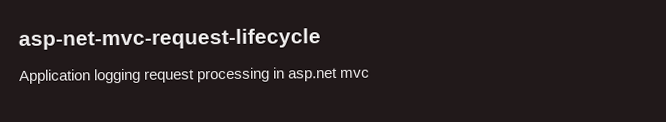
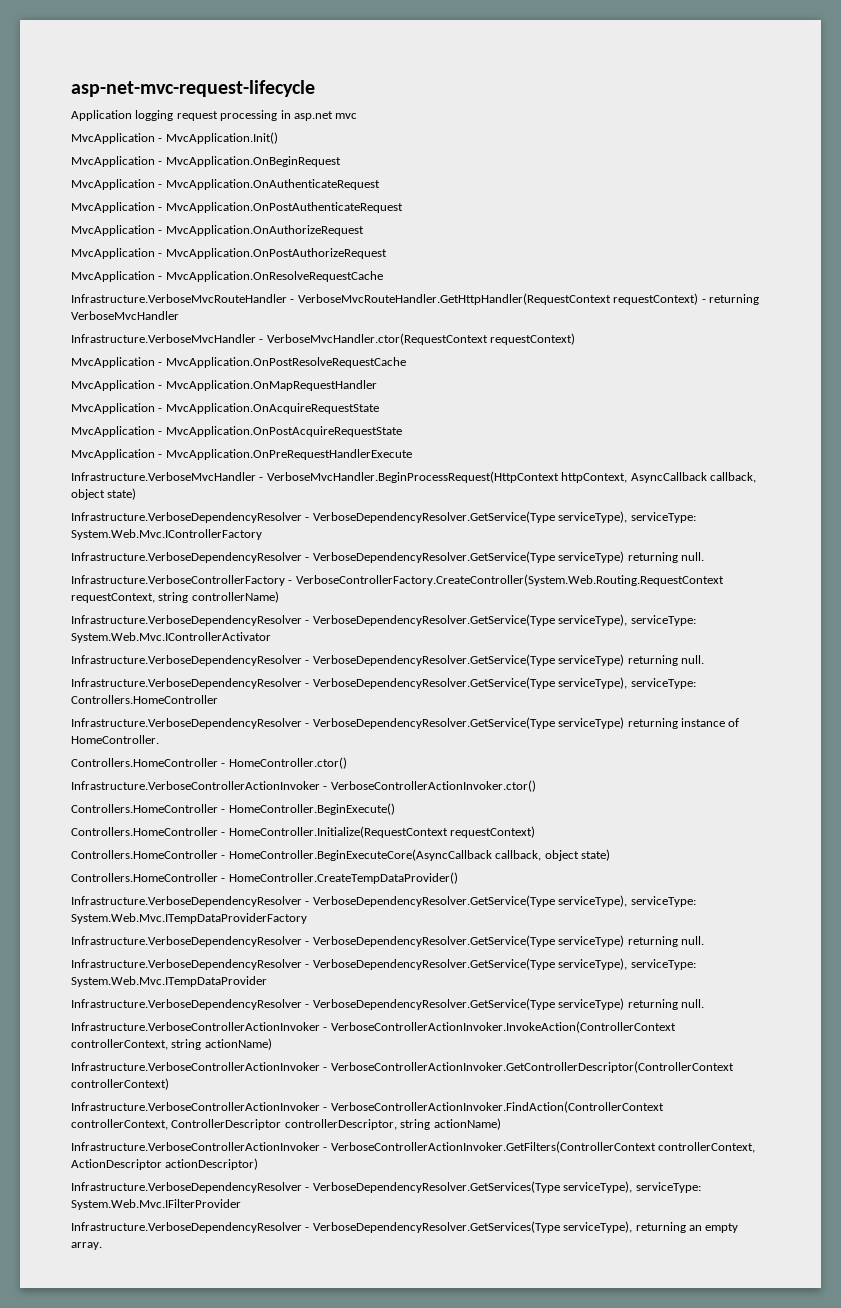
(371, 73) none -> [71,132,278,144] [71,156,341,167] [71,179,380,190] [71,202,403,213] [71,225,364,236] [71,248,387,259] [71,271,383,282] [71,293,759,305] [71,311,179,320] [71,333,576,345] [71,357,406,368] [71,380,377,391] [71,403,379,414] [71,426,402,437] [71,449,412,460] [71,471,756,483] [71,488,137,500] [71,511,696,523] [71,529,262,540] [71,551,704,563] [71,574,724,586] [71,591,279,603] [71,614,696,626] [71,632,271,643] [71,654,704,666] [71,677,696,689] [71,695,218,704] [71,717,740,729] [71,735,159,744] [71,757,347,769] [71,780,536,792] [71,803,395,815] [71,826,536,838] [71,849,610,861] [71,872,458,884] [71,895,696,907] [71,913,307,924] [71,935,704,947] [71,958,696,970] [71,976,267,987] [71,998,704,1010] [71,1021,676,1033] [71,1038,272,1050] [71,1061,734,1073] [71,1078,169,1090] [71,1101,664,1113] [71,1118,501,1130] [71,1141,756,1153] [71,1158,259,1170] [71,1181,701,1193] [71,1199,241,1210] [71,1221,739,1233] [71,1242,102,1250] // MvcApplication - MvcApplication.Init() // MvcApplication - MvcApplication.OnBeginRequest // MvcApplication - MvcApplication.OnAuthenticateRequest // MvcApplication - MvcApplication.OnPostAuthenticateRequest // MvcApplication - MvcApplication.OnAuthorizeRequest // MvcApplication - MvcApplication.OnPostAuthorizeRequest // MvcApplication - MvcApplication.OnResolveRequestCache // Infrastructure.VerboseMvcRouteHandler - VerboseMvcRouteHandler.GetHttpHandler(RequestContext requestContext) - returning VerboseMvcHandler // Infrastructure.VerboseMvcHandler - VerboseMvcHandler.ctor(RequestContext requestContext) // MvcApplication - MvcApplication.OnPostResolveRequestCache // MvcApplication - MvcApplication.OnMapRequestHandler // MvcApplication - MvcApplication.OnAcquireRequestState // MvcApplication - MvcApplication.OnPostAcquireRequestState // MvcApplication - MvcApplication.OnPreRequestHandlerExecute // Infrastructure.VerboseMvcHandler - VerboseMvcHandler.BeginProcessRequest(HttpContext httpContext, AsyncCallback callback, object state) // Infrastructure.VerboseDependencyResolver - VerboseDependencyResolver.GetService(Type serviceType), serviceType: System.Web.Mvc.IControllerFactory // Infrastructure.VerboseDependencyResolver - VerboseDependencyResolver.GetService(Type serviceType) returning null. // Infrastructure.VerboseControllerFactory - VerboseControllerFactory.CreateController(System.Web.Routing.RequestContext requestContext, string controllerName) // Infrastructure.VerboseDependencyResolver - VerboseDependencyResolver.GetService(Type serviceType), serviceType: System.Web.Mvc.IControllerActivator // Infrastructure.VerboseDependencyResolver - VerboseDependencyResolver.GetService(Type serviceType) returning null. // Infrastructure.VerboseDependencyResolver - VerboseDependencyResolver.GetService(Type serviceType), serviceType: Controllers.HomeController // Infrastructure.VerboseDependencyResolver - VerboseDependencyResolver.GetService(Type serviceType) returning instance of HomeController. // Controllers.HomeController - HomeController.ctor() // Infrastructure.VerboseControllerActionInvoker - VerboseControllerActionInvoker.ctor() // Controllers.HomeController - HomeController.BeginExecute() // Controllers.HomeController - HomeController.Initialize(RequestContext requestContext) // Controllers.HomeController - HomeController.BeginExecuteCore(AsyncCallback callback, object state) // Controllers.HomeController - HomeController.CreateTempDataProvider() // Infrastructure.VerboseDependencyResolver - VerboseDependencyResolver.GetService(Type serviceType), serviceType: System.Web.Mvc.ITempDataProviderFactory // Infrastructure.VerboseDependencyResolver - VerboseDependencyResolver.GetService(Type serviceType) returning null. // Infrastructure.VerboseDependencyResolver - VerboseDependencyResolver.GetService(Type serviceType), serviceType: System.Web.Mvc.ITempDataProvider // Infrastructure.VerboseDependencyResolver - VerboseDependencyResolver.GetService(Type serviceType) returning null. // Infrastructure.VerboseControllerActionInvoker - VerboseControllerActionInvoker.InvokeAction(ControllerContext controllerContext, string actionName) // Infrastructure.VerboseControllerActionInvoker - VerboseControllerActionInvoker.GetControllerDescriptor(ControllerContext controllerContext) // Infrastructure.VerboseControllerActionInvoker - VerboseControllerActionInvoker.FindAction(ControllerContext controllerContext, ControllerDescriptor controllerDescriptor, string actionName) // Infrastructure.VerboseControllerActionInvoker - VerboseControllerActionInvoker.GetFilters(ControllerContext controllerContext, ActionDescriptor actionDescriptor) // Infrastructure.VerboseDependencyResolver - VerboseDependencyResolver.GetServices(Type serviceType), serviceType: System.Web.Mvc.IFilterProvider // Infrastructure.VerboseDependencyResolver - VerboseDependencyResolver.GetServices(Type serviceType), returning an empty array.

